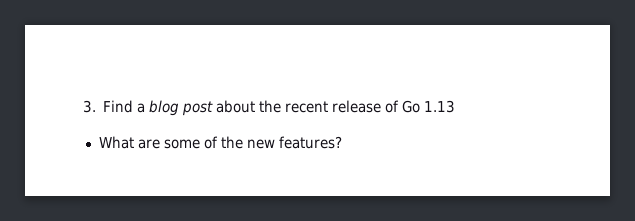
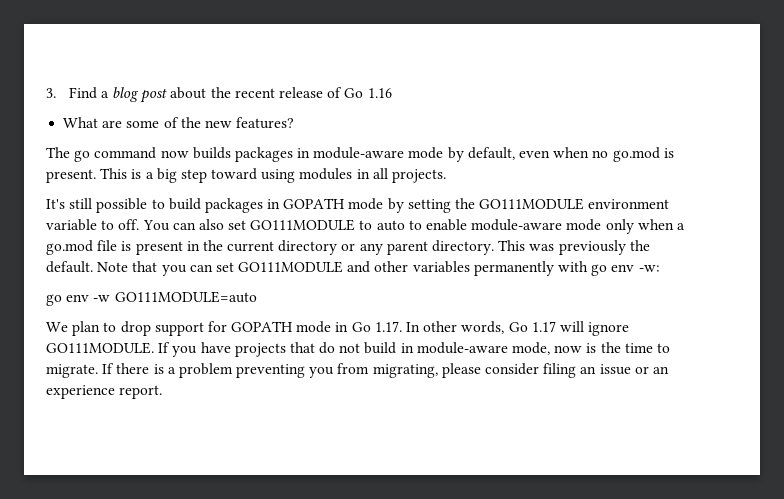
[424,100,456,113] 1.13 -> [367,88,392,98] 1.16
(342, 142) none -> [46,147,674,162] [46,168,447,183] [46,198,670,213] [46,219,685,234] [46,240,650,255] [46,261,660,276] [46,291,257,306] [46,321,630,336] [46,342,670,357] [46,363,669,378] [46,385,163,399] // The go command now builds packages in module-aware mode by default, even when no go.mod is present. This is a big step toward using modules in all projects. // It's still possible to build packages in GOPATH mode by setting the GO111MODULE environment variable to off. You can also set GO111MODULE to auto to enable module-aware mode only when a go.mod file is present in the current directory or any parent directory. This was previously the default. Note that you can set GO111MODULE and other variables permanently with go env -w: // go env -w GO111MODULE=auto // We plan to drop support for GOPATH mode in Go 1.17. In other words, Go 1.17 will ignore GO111MODULE. If you have projects that do not build in module-aware mode, now is the time to migrate. If there is a problem preventing you from migrating, please consider filing an issue or an experience report.

